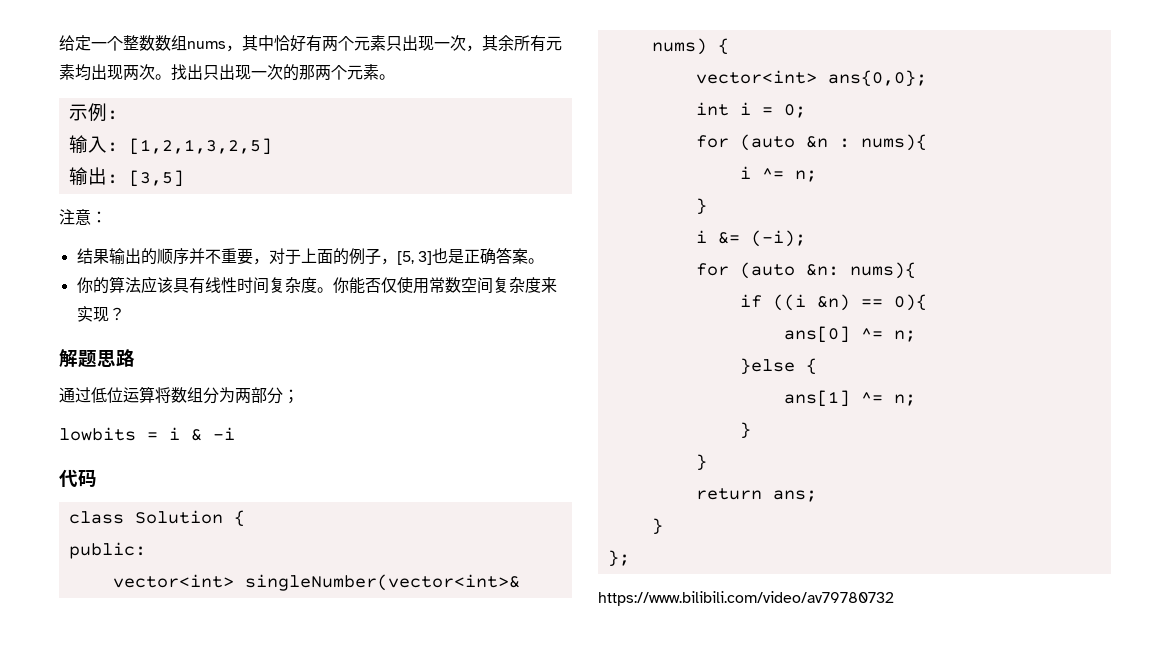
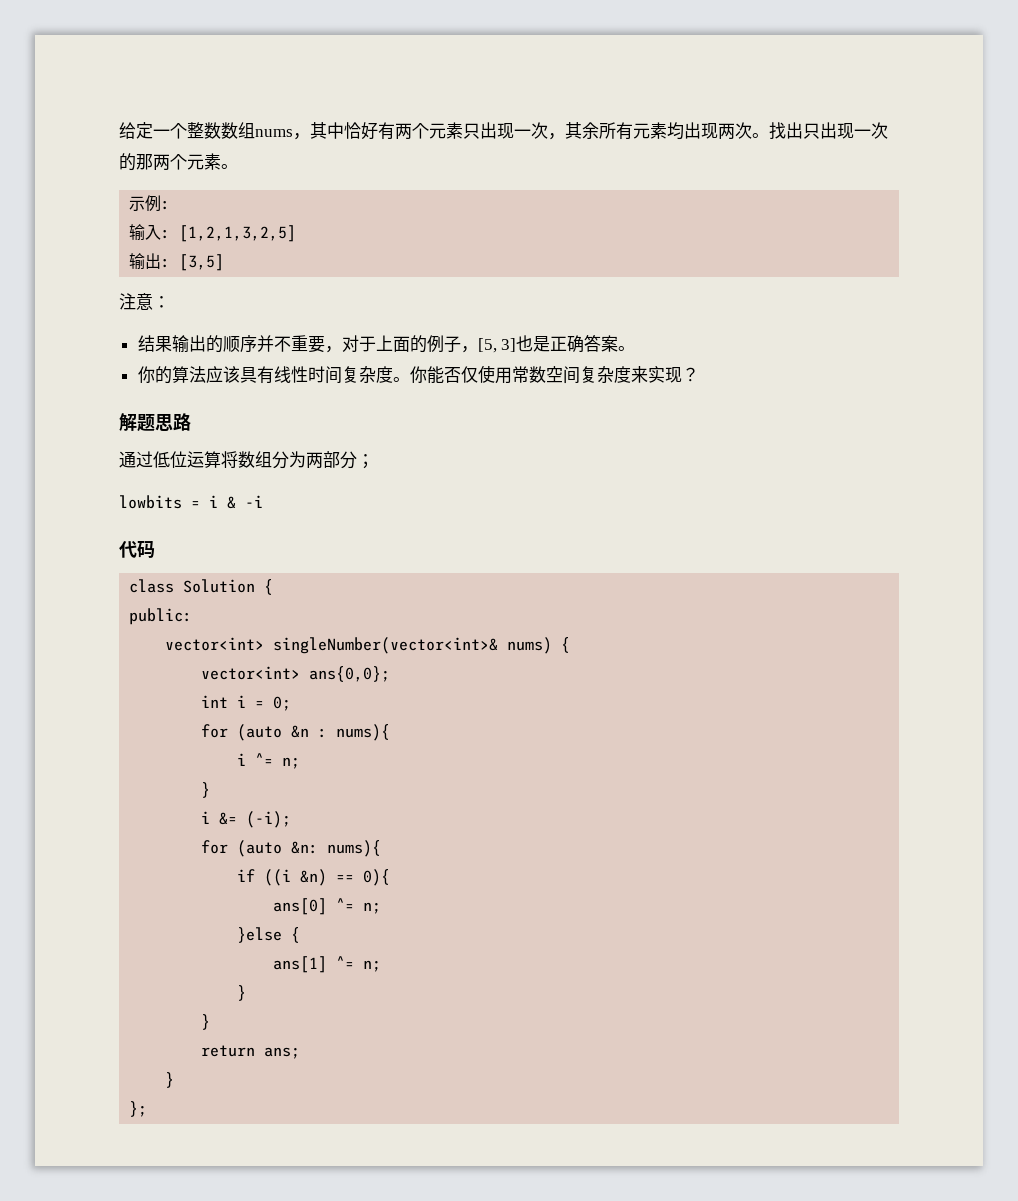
[598,591,894,606] // https://www.bilibili.com/video/av79780732 -> (148, 1109) none

